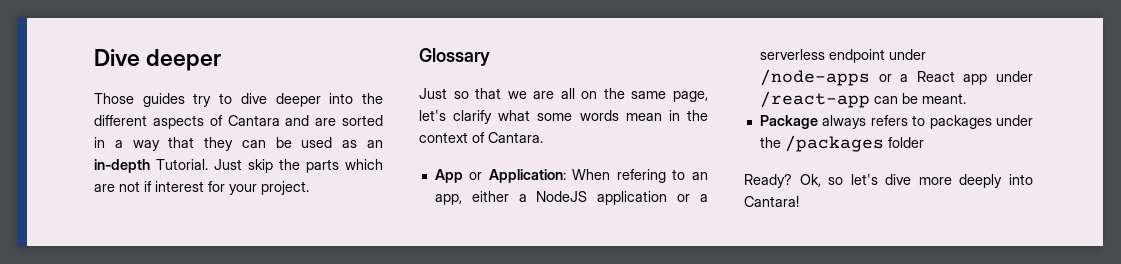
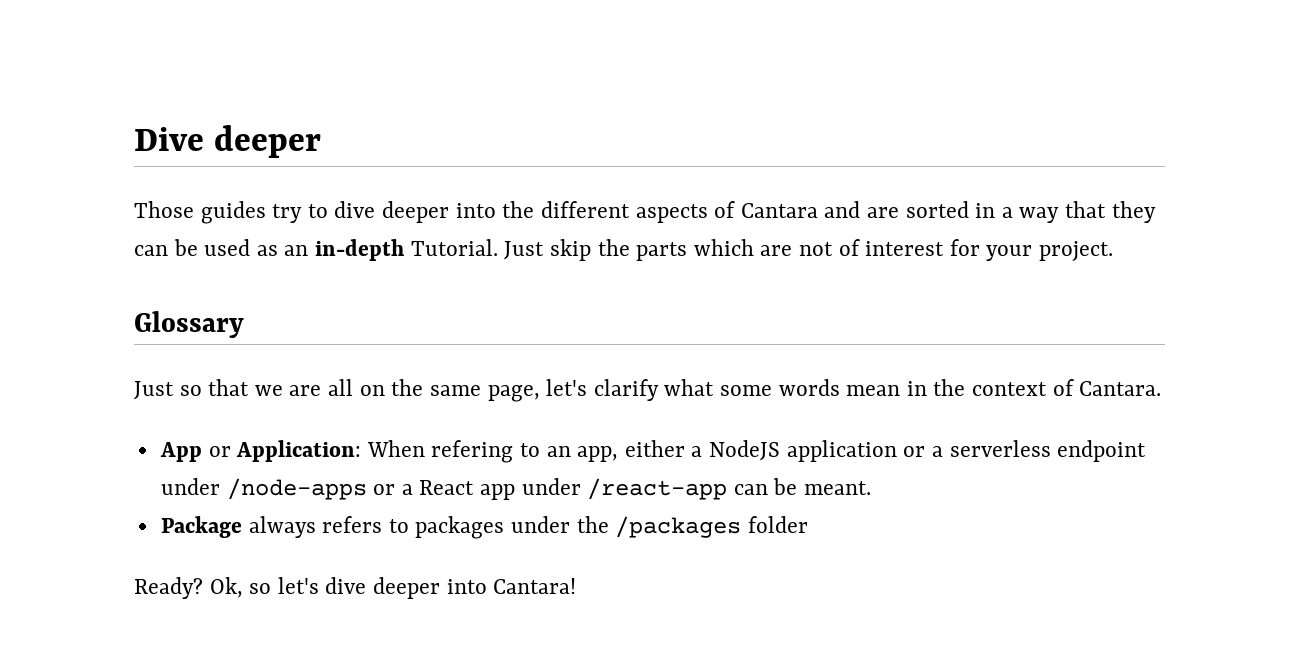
[144,181,152,192] if -> [838,239,860,256] of
[918,174,1003,188] more deeply -> [373,577,441,599] deeper

